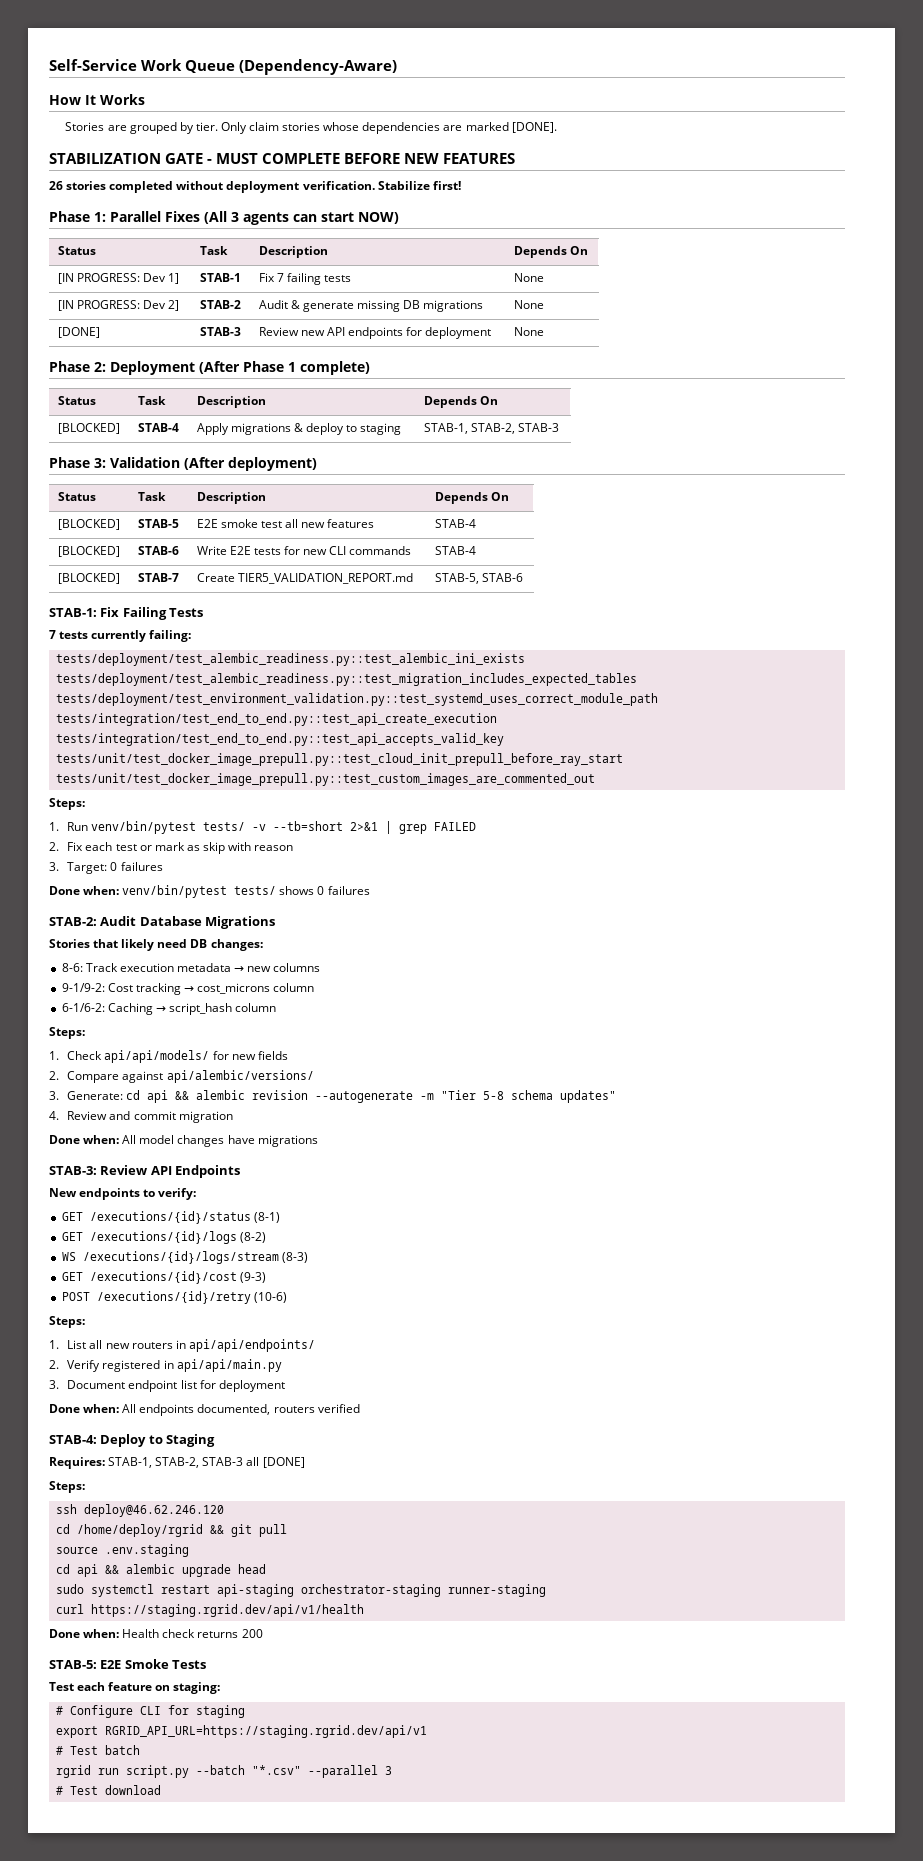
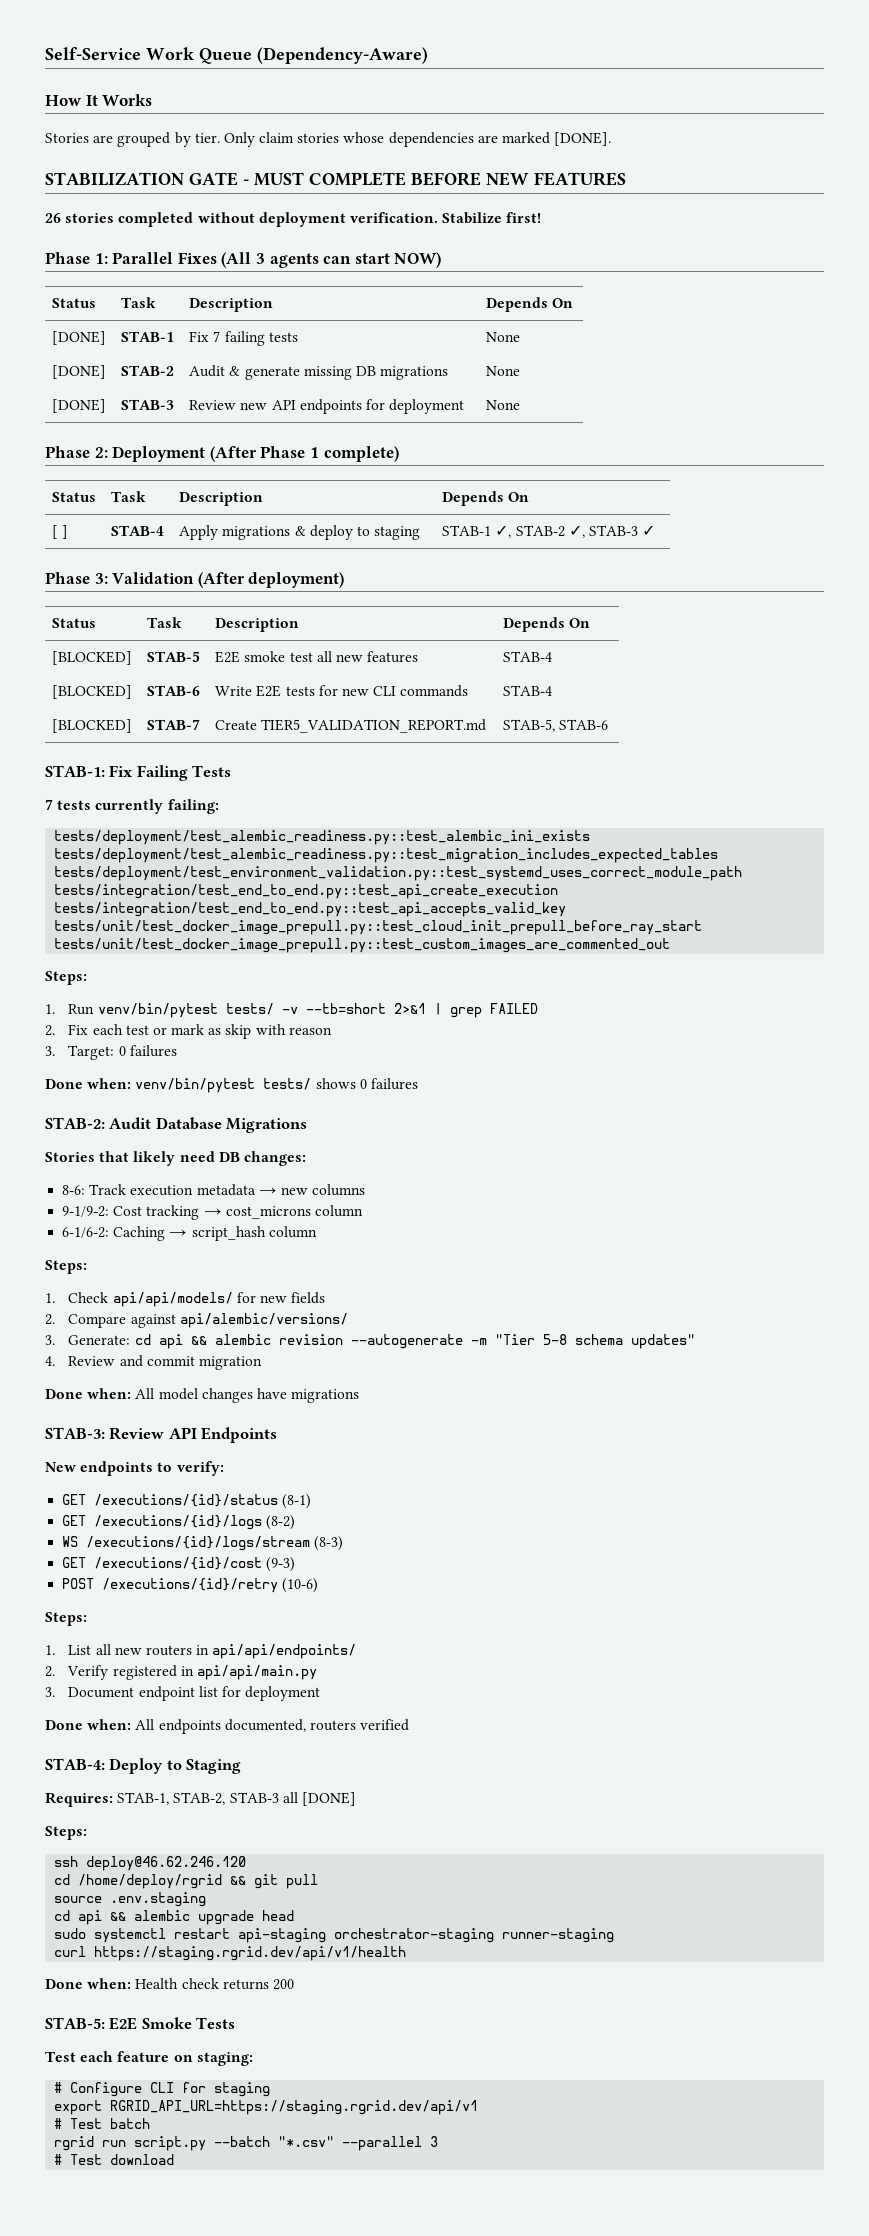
[57,273,179,284] [IN PROGRESS: Dev 1] -> [52,331,107,345] [DONE]
[57,300,179,311] [IN PROGRESS: Dev 2] -> [52,365,107,379] [DONE]
[57,423,120,434] [BLOCKED] -> [52,525,69,539] [ ]
[423,423,559,434] STAB-1, STAB-2, STAB-3 -> [442,525,656,538] STAB-1 ✓, STAB-2 ✓, STAB-3 ✓

